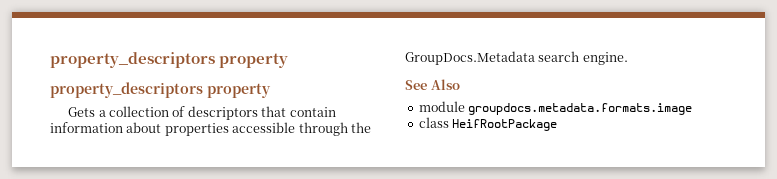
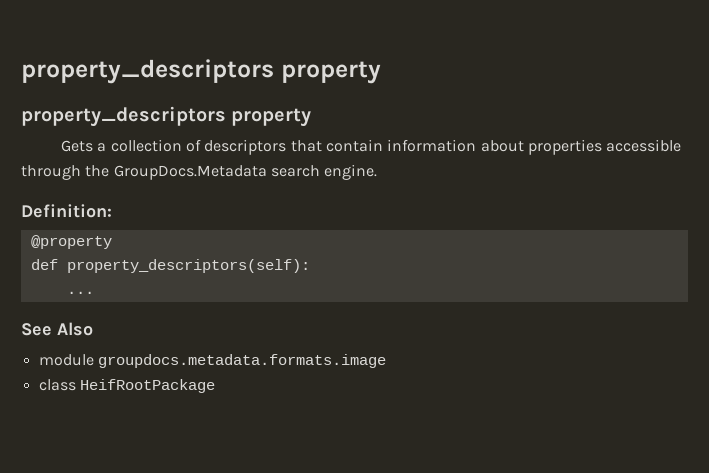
(628, 58) none -> [21,204,112,218] [30,235,112,249] [30,259,310,273] [66,291,94,294] // Definition: // @property // def property_descriptors(self): // ...

